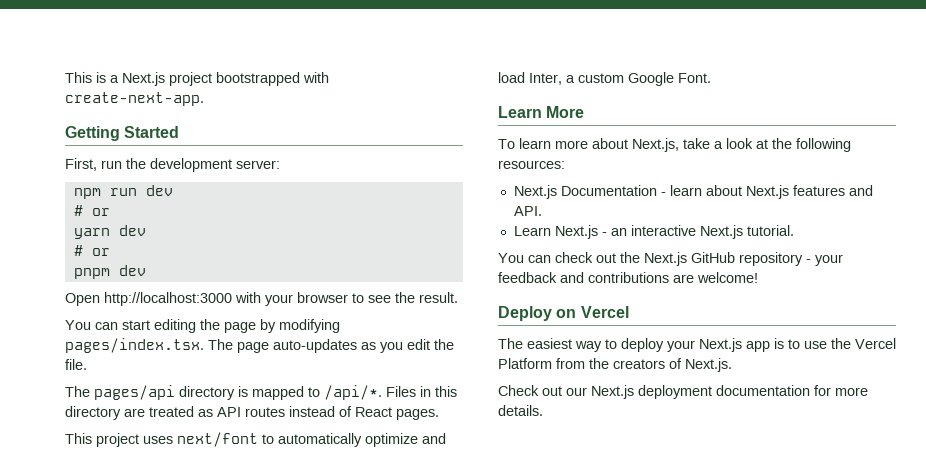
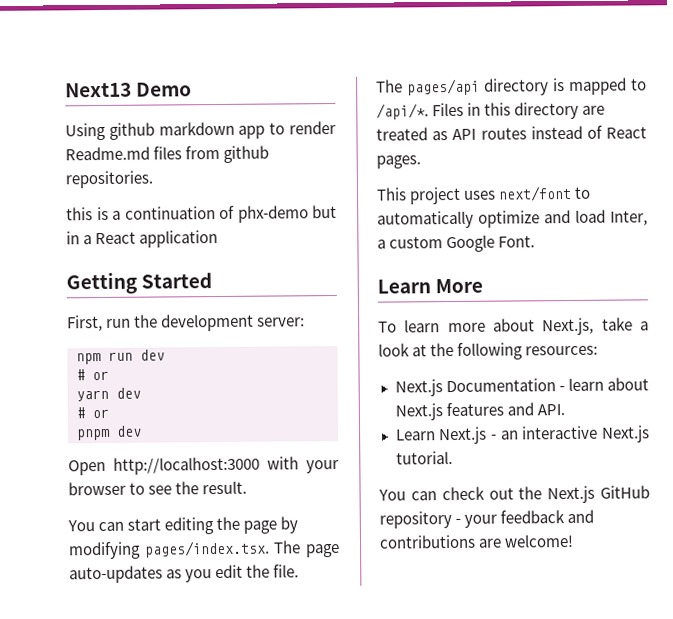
[65,72,329,86] [65,92,204,106] This is a Next.js project bootstrapped with create-next-app. -> [65,82,193,98] [65,121,336,141] [65,145,270,163] [65,170,153,189] [66,204,337,223] [66,230,219,248] Next13 Demo // Using github markdown app to render Readme.md files from github repositories. // this is a continuation of phx-demo but in a React application
[498,306,629,321] [498,338,896,352] [498,358,732,372] [498,385,868,399] [498,405,543,416] // Deploy on Vercel // The easiest way to deploy your Next.js app is to use the Vercel Platform from the creators of Next.js. // Check out our Next.js deployment documentation for more details. -> (575, 540) none

